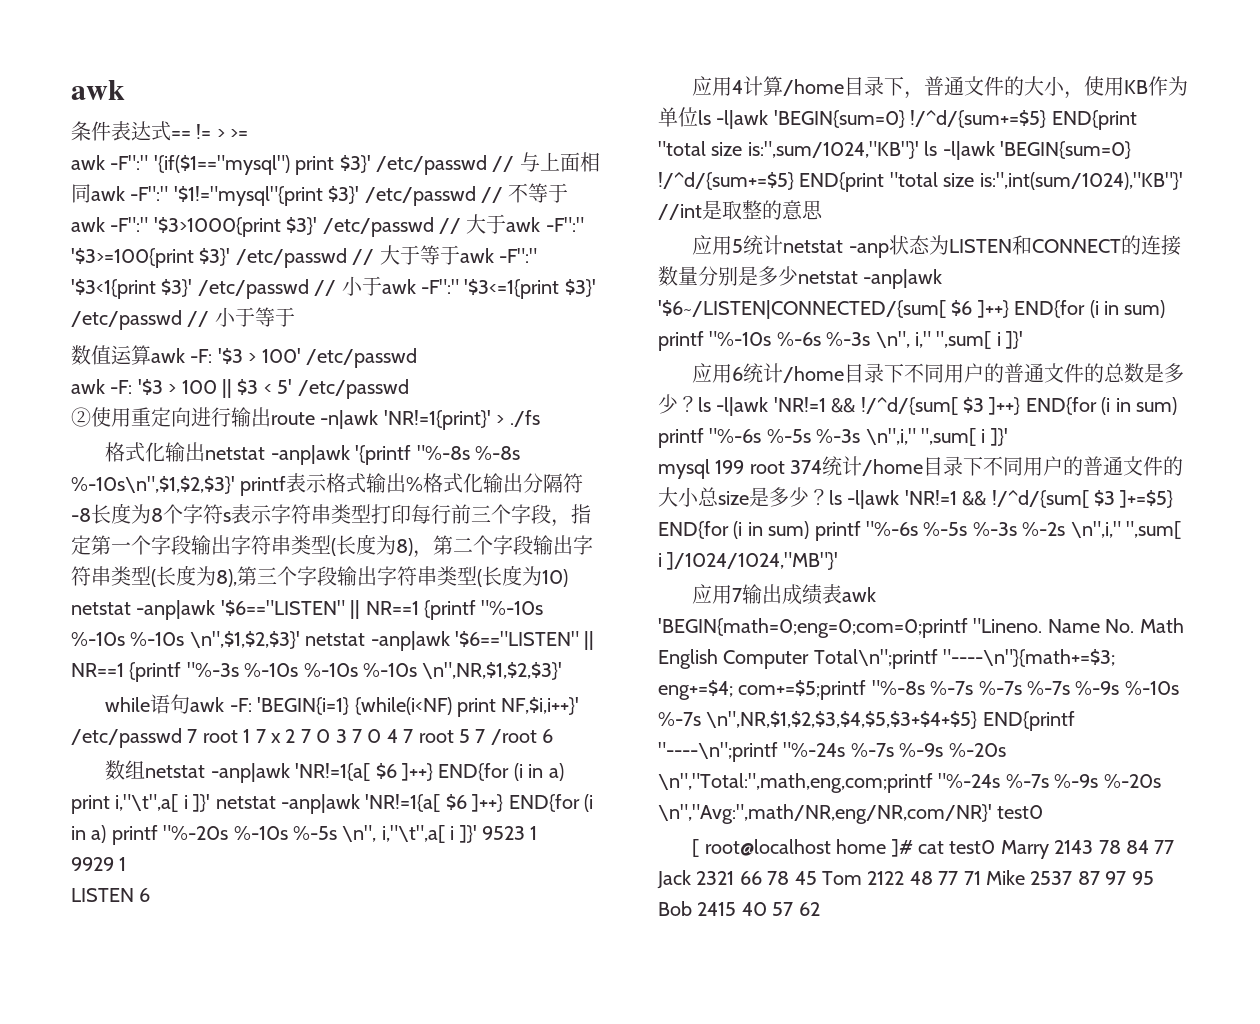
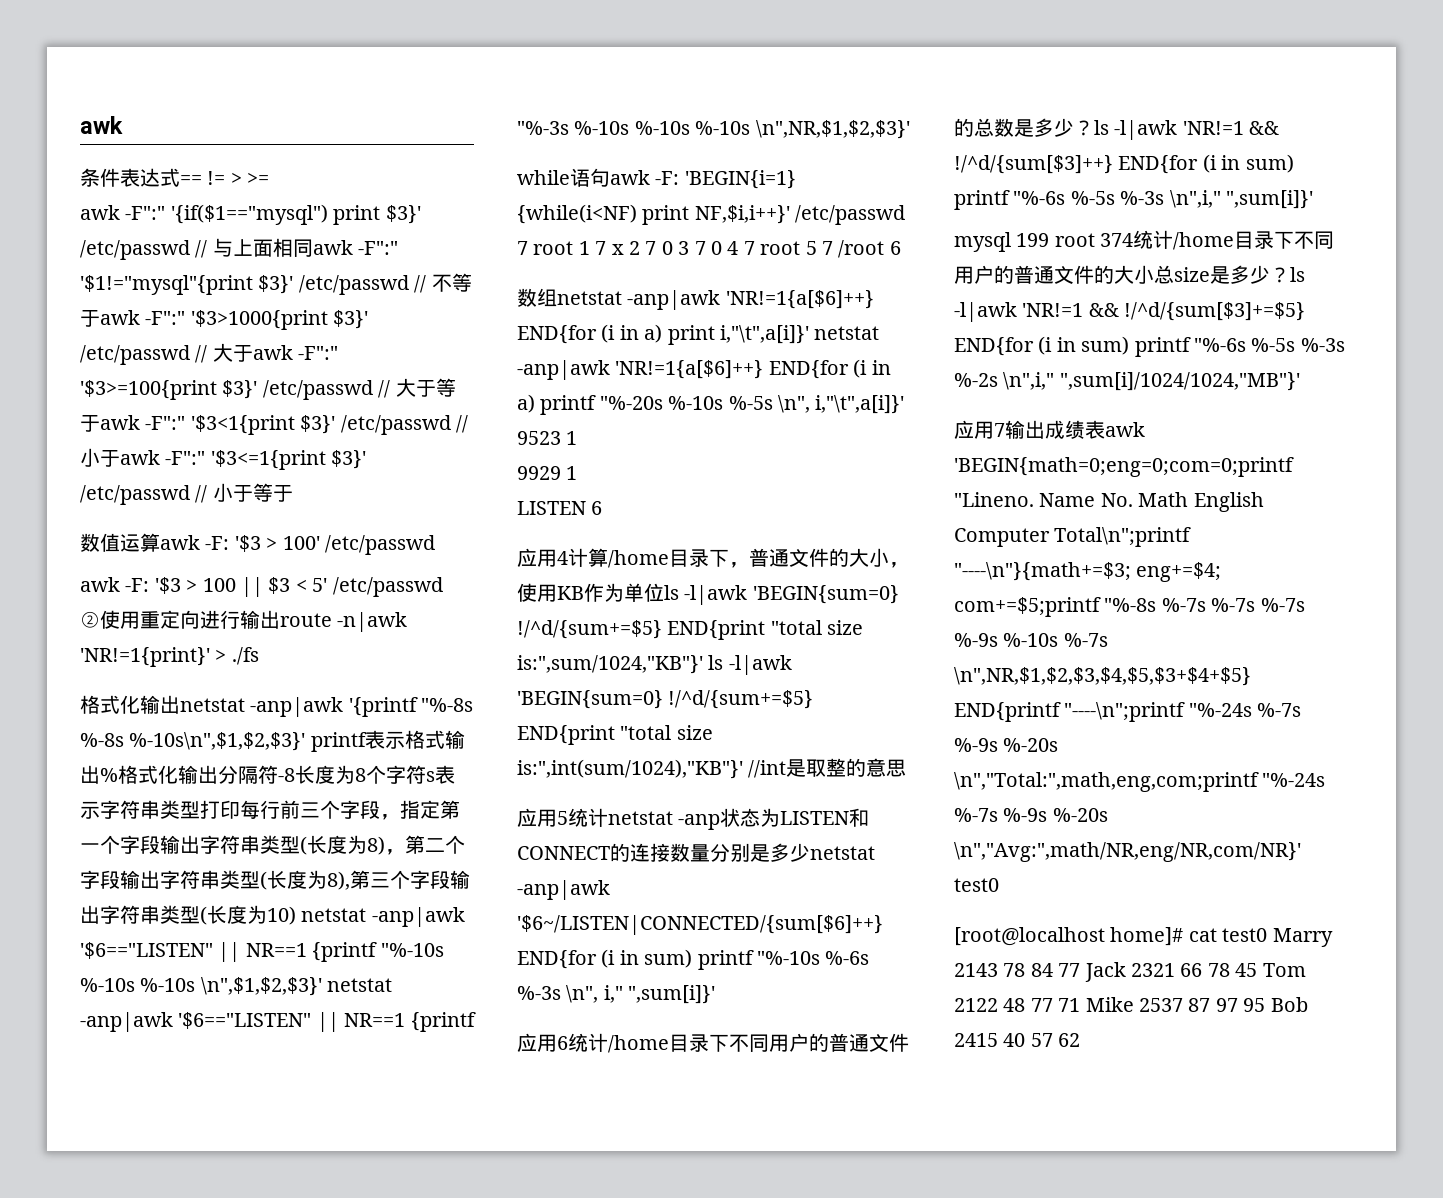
[295,763,433,781] 'NR!=1{a[ $6 ]++} -> [725,290,874,309] 'NR!=1{a[$6]++}
[115,794,504,814] i,"\t",a[ i ]}' netstat -anp|awk 'NR!=1{a[ $6 ]++} -> [720,325,880,344] [517,360,764,380] i,"\t",a[i]}' netstat -anp|awk 'NR!=1{a[$6]++}
[381,825,477,843] i,"\t",a[ i ]}' -> [815,395,905,414] i,"\t",a[i]}'
[658,300,1009,319] '$6~/LISTEN|CONNECTED/{sum[ $6 ]++} -> [517,915,883,935] '$6~/LISTEN|CONNECTED/{sum[$6]++}
[936,331,1024,349] ",sum[ i ]}' -> [628,985,716,1004] ",sum[i]}'
[860,397,1021,415] !/^d/{sum[ $3 ]++} -> [954,155,1113,174] !/^d/{sum[$3]++}
[921,428,1008,446] ",sum[ i ]}' -> [1226,190,1313,209] ",sum[i]}'
[991,490,1174,508] !/^d/{sum[ $3 ]+=$5} -> [1124,302,1306,321] !/^d/{sum[$3]+=$5}
[1126,521,1181,539] [658,552,839,570] ",sum[ i ]/1024/1024,"MB"}' -> [1059,372,1300,391] ",sum[i]/1024/1024,"MB"}'
[692,839,913,857] [ root@localhost home ]# -> [954,927,1184,946] [root@localhost home]#

